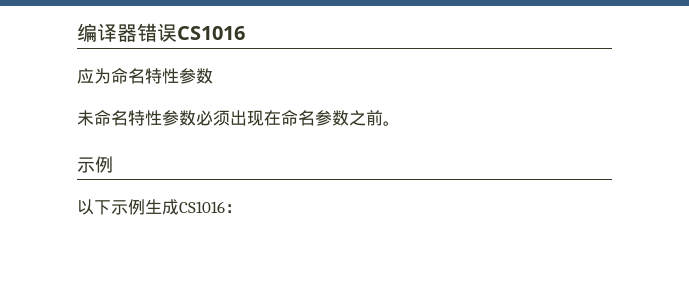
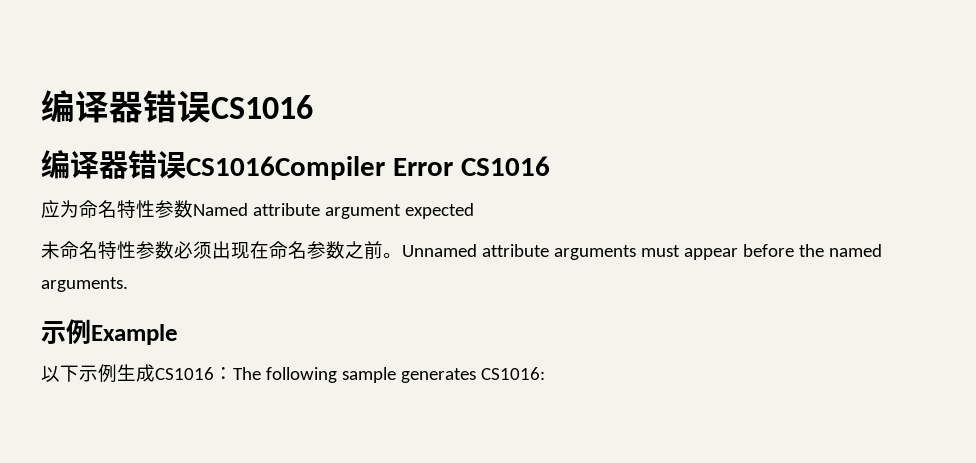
(245, 33) none -> [41,150,550,180] // 编译器错误CS1016Compiler Error CS1016
(213, 76) none -> [193,203,474,219] Named attribute argument expected
[77,156,113,173] // 示例 -> [402,244,882,260] [41,277,128,292] [41,319,178,345] Unnamed attribute arguments must appear before the named arguments. // 示例Example
(242, 208) none -> [233,367,545,383] The following sample generates CS1016:

